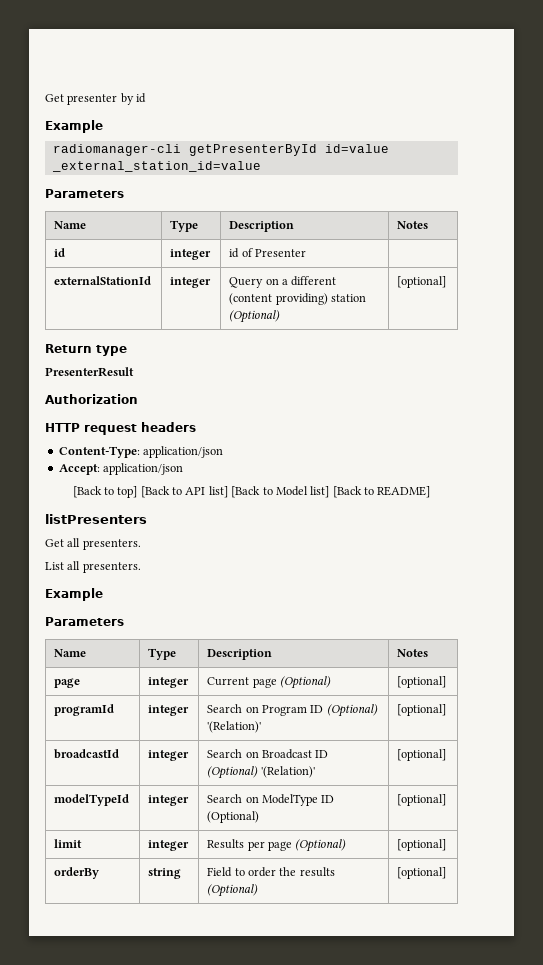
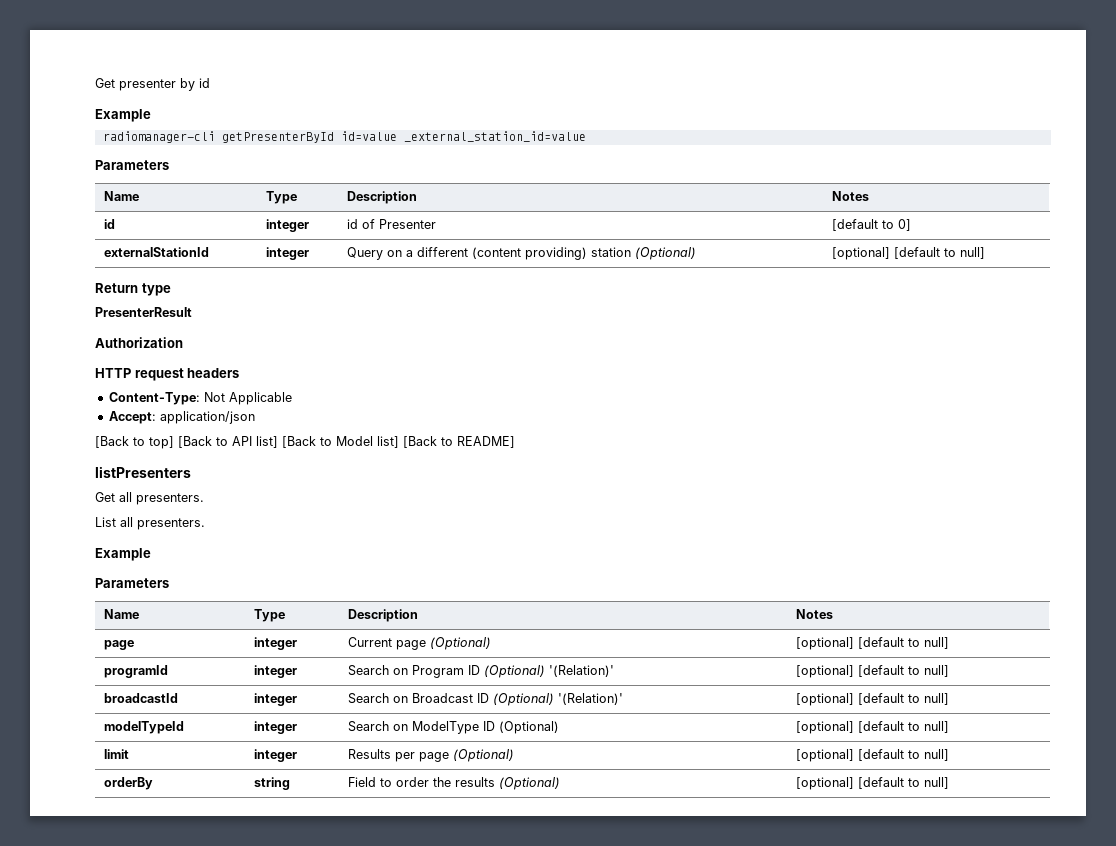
(306, 253) none -> [832,219,912,231] [default to 0]
(447, 282) none -> [894,247,986,259] [default to null]
[143,446,224,458] application/json -> [203,392,292,405] Not Applicable
(447, 682) none -> [858,637,950,649] [default to null]
(447, 710) none -> [858,665,950,677] [default to null]
(447, 755) none -> [858,693,950,705] [default to null]
(447, 800) none -> [858,721,950,733] [default to null]
(447, 845) none -> [858,749,950,761] [default to null]
(447, 873) none -> [858,777,950,789] [default to null]

